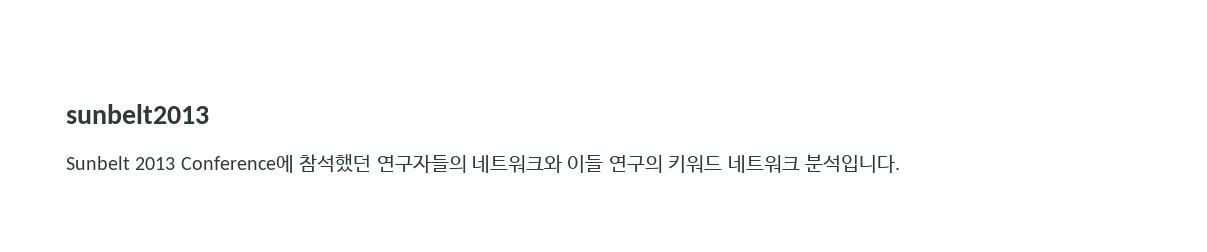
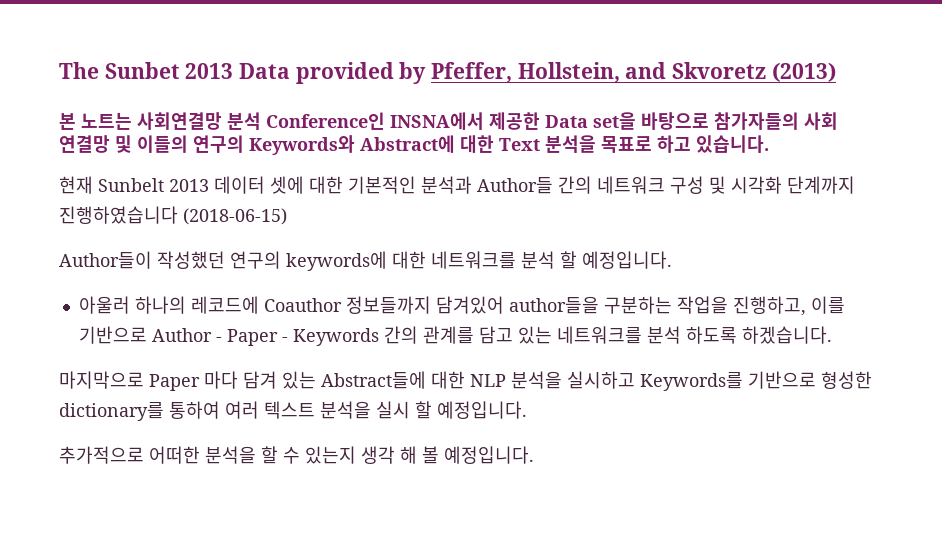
[66,104,209,124] [66,154,900,173] sunbelt2013 // Sunbelt 2013 Conference에 참석했던 연구자들의 네트워크와 이들 연구의 키워드 네트워크 분석입니다. -> [59,62,836,84] [59,112,838,130] [59,135,769,155] [59,176,855,194] [59,206,287,225] [59,251,672,271] [78,296,845,316] [78,326,832,346] [59,371,872,391] [59,401,527,421] [59,446,534,464] The Sunbet 2013 Data provided by Pfeffer, Hollstein, and Skvoretz (2013) // 본 노트는 사회연결망 분석 Conference인 INSNA에서 제공한 Data set을 바탕으로 참가자들의 사회 연결망 및 이들의 연구의 Keywords와 Abstract에 대한 Text 분석을 목표로 하고 있습니다. // 현재 Sunbelt 2013 데이터 셋에 대한 기본적인 분석과 Author들 간의 네트워크 구성 및 시각화 단계까지 진행하였습니다 (2018-06-15) // Author들이 작성했던 연구의 keywords에 대한 네트워크를 분석 할 예정입니다. // 아울러 하나의 레코드에 Coauthor 정보들까지 담겨있어 author들을 구분하는 작업을 진행하고, 이를 기반으로 Author - Paper - Keywords 간의 관계를 담고 있는 네트워크를 분석 하도록 하겠습니다. // 마지막으로 Paper 마다 담겨 있는 Abstract들에 대한 NLP 분석을 실시하고 Keywords를 기반으로 형성한 dictionary를 통하여 여러 텍스트 분석을 실시 할 예정입니다. // 추가적으로 어떠한 분석을 할 수 있는지 생각 해 볼 예정입니다.

